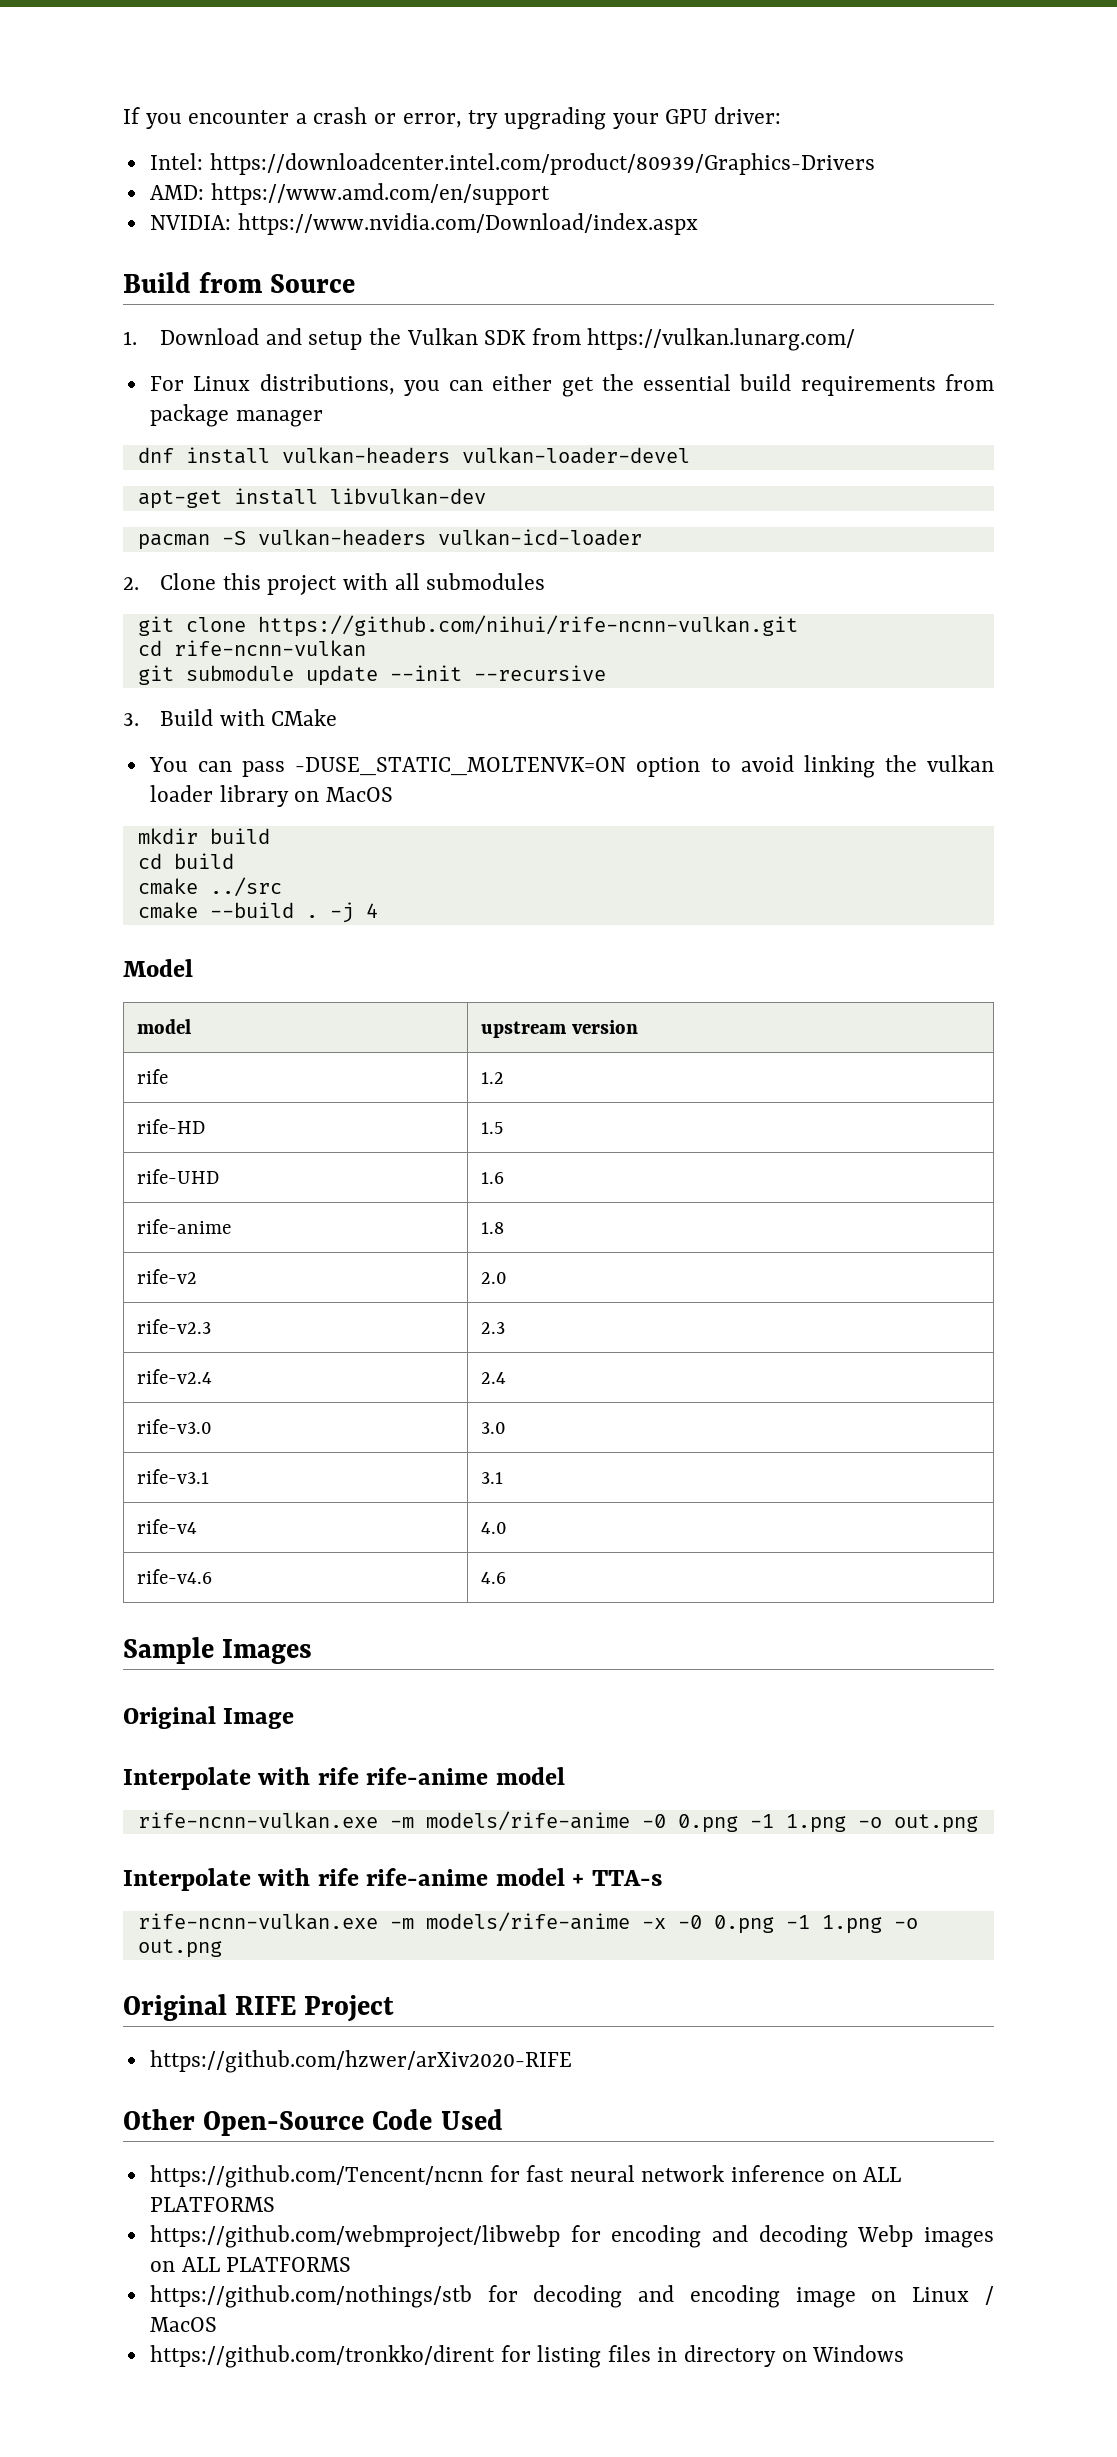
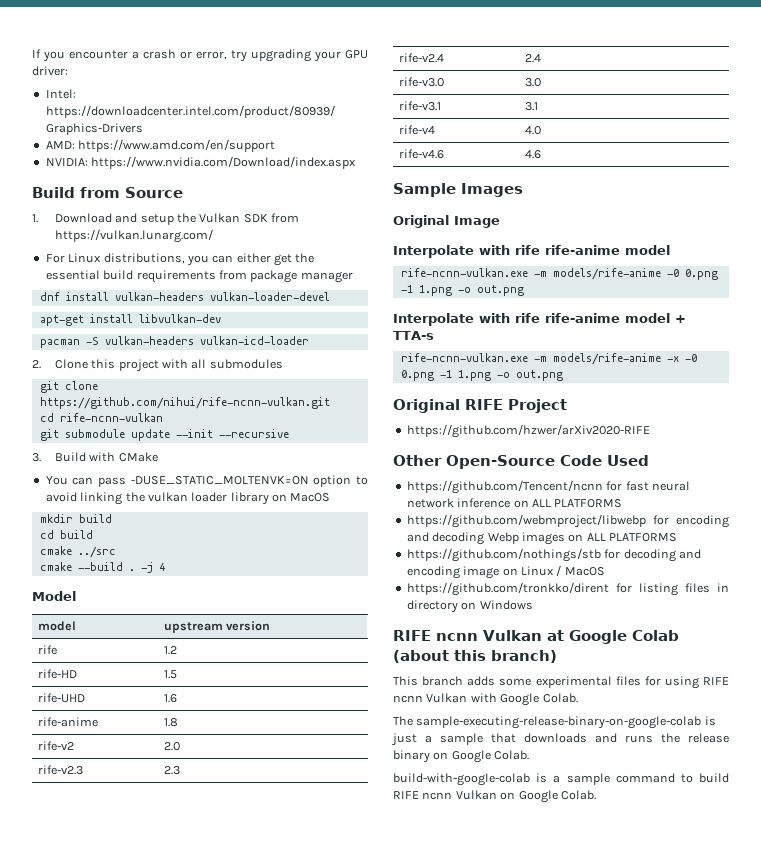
(905, 2353) none -> [393,630,679,644] [393,650,557,663] [393,676,729,689] [393,693,578,706] [393,716,716,729] [391,733,729,746] [393,750,530,763] [393,773,729,786] [393,790,596,803] // RIFE ncnn Vulkan at Google Colab (about this branch) // This branch adds some experimental files for using RIFE ncnn Vulkan with Google Colab. // The sample-executing-release-binary-on-google-colab is just a sample that downloads and runs the release binary on Google Colab. // build-with-google-colab is a sample command to build RIFE ncnn Vulkan on Google Colab.

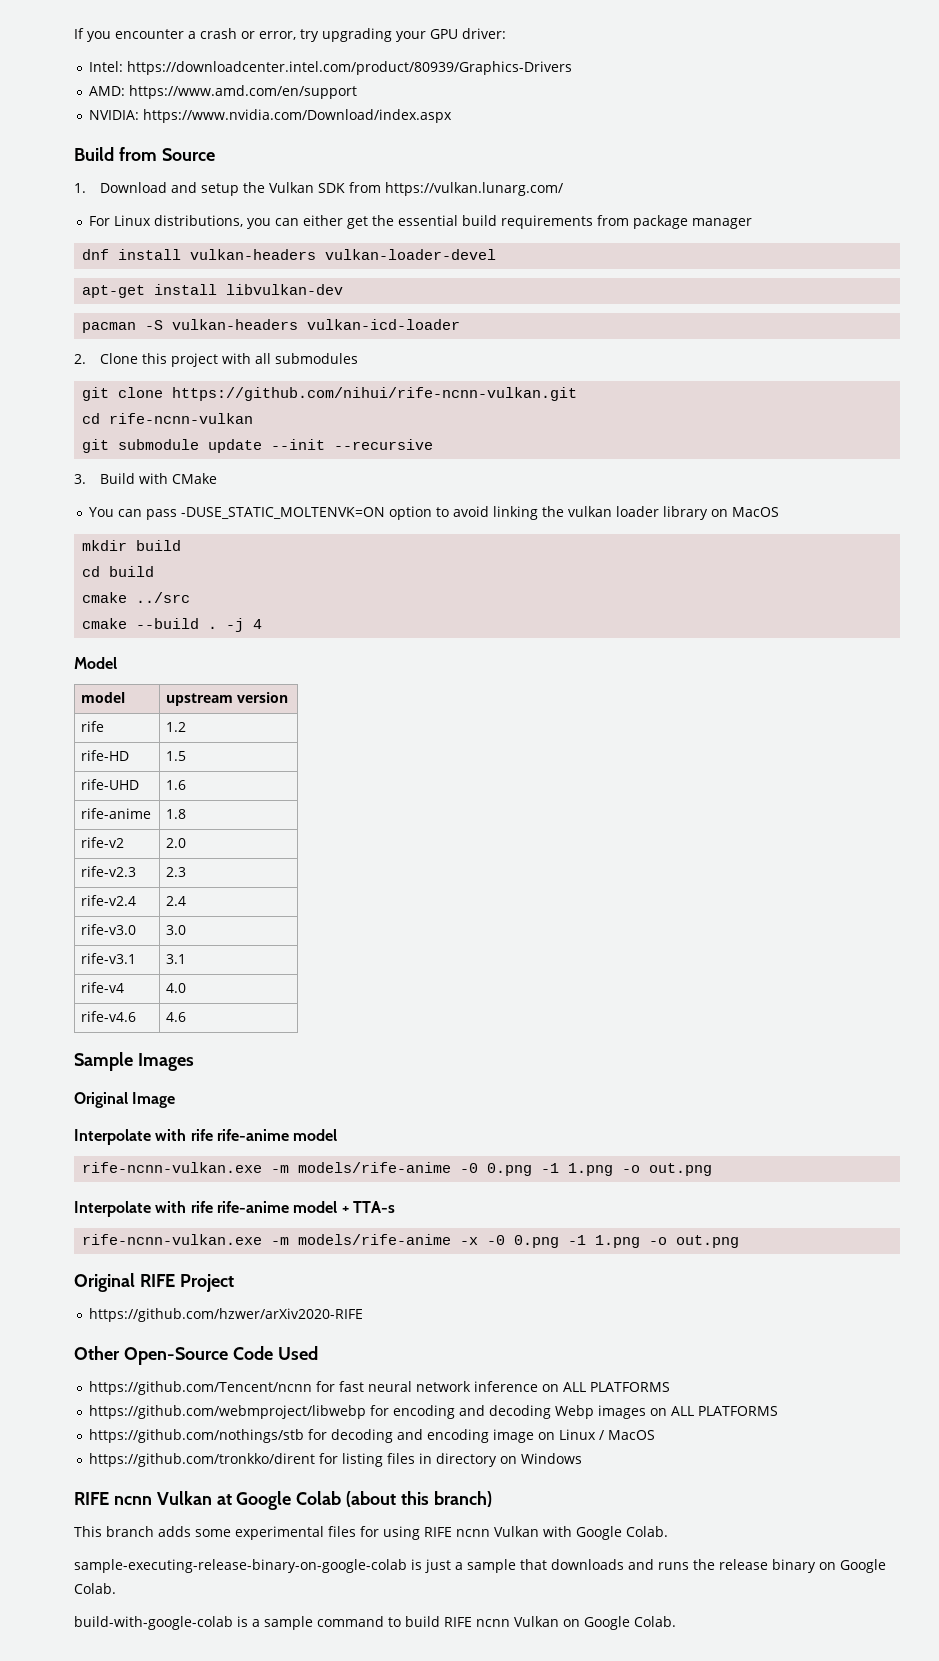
[393,716,413,726] The -> (668, 1531) none

